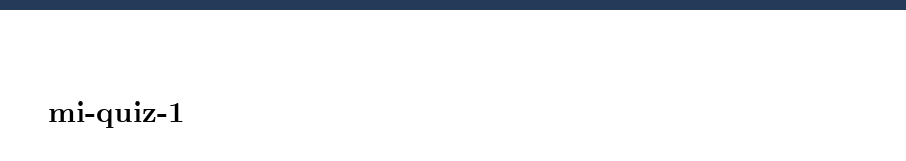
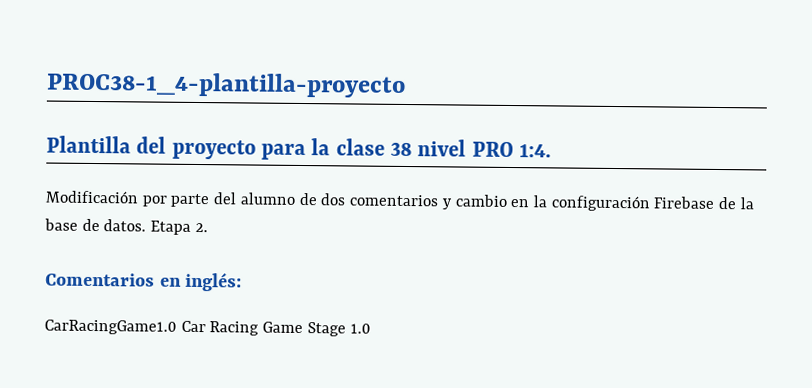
[48,101,185,128] mi-quiz-1 -> [46,71,406,98] [46,135,552,161] [45,190,754,212] [44,218,208,235] [45,271,243,292] [44,319,371,337] PROC38-1_4-plantilla-proyecto // Plantilla del proyecto para la clase 38 nivel PRO 1:4. // Modificación por parte del alumno de dos comentarios y cambio en la configuración Firebase de la base de datos. Etapa 2. // Comentarios en inglés: // CarRacingGame1.0 Car Racing Game Stage 1.0

